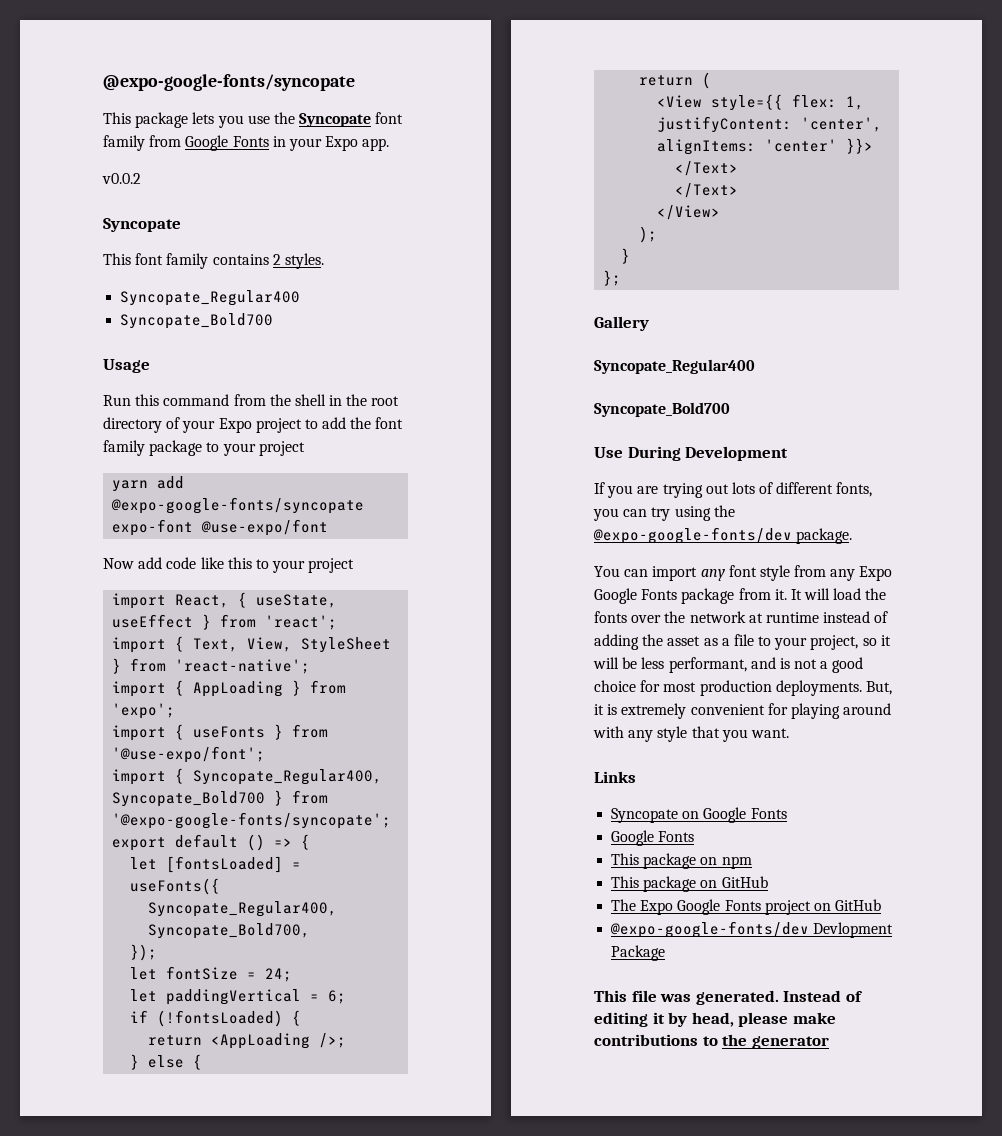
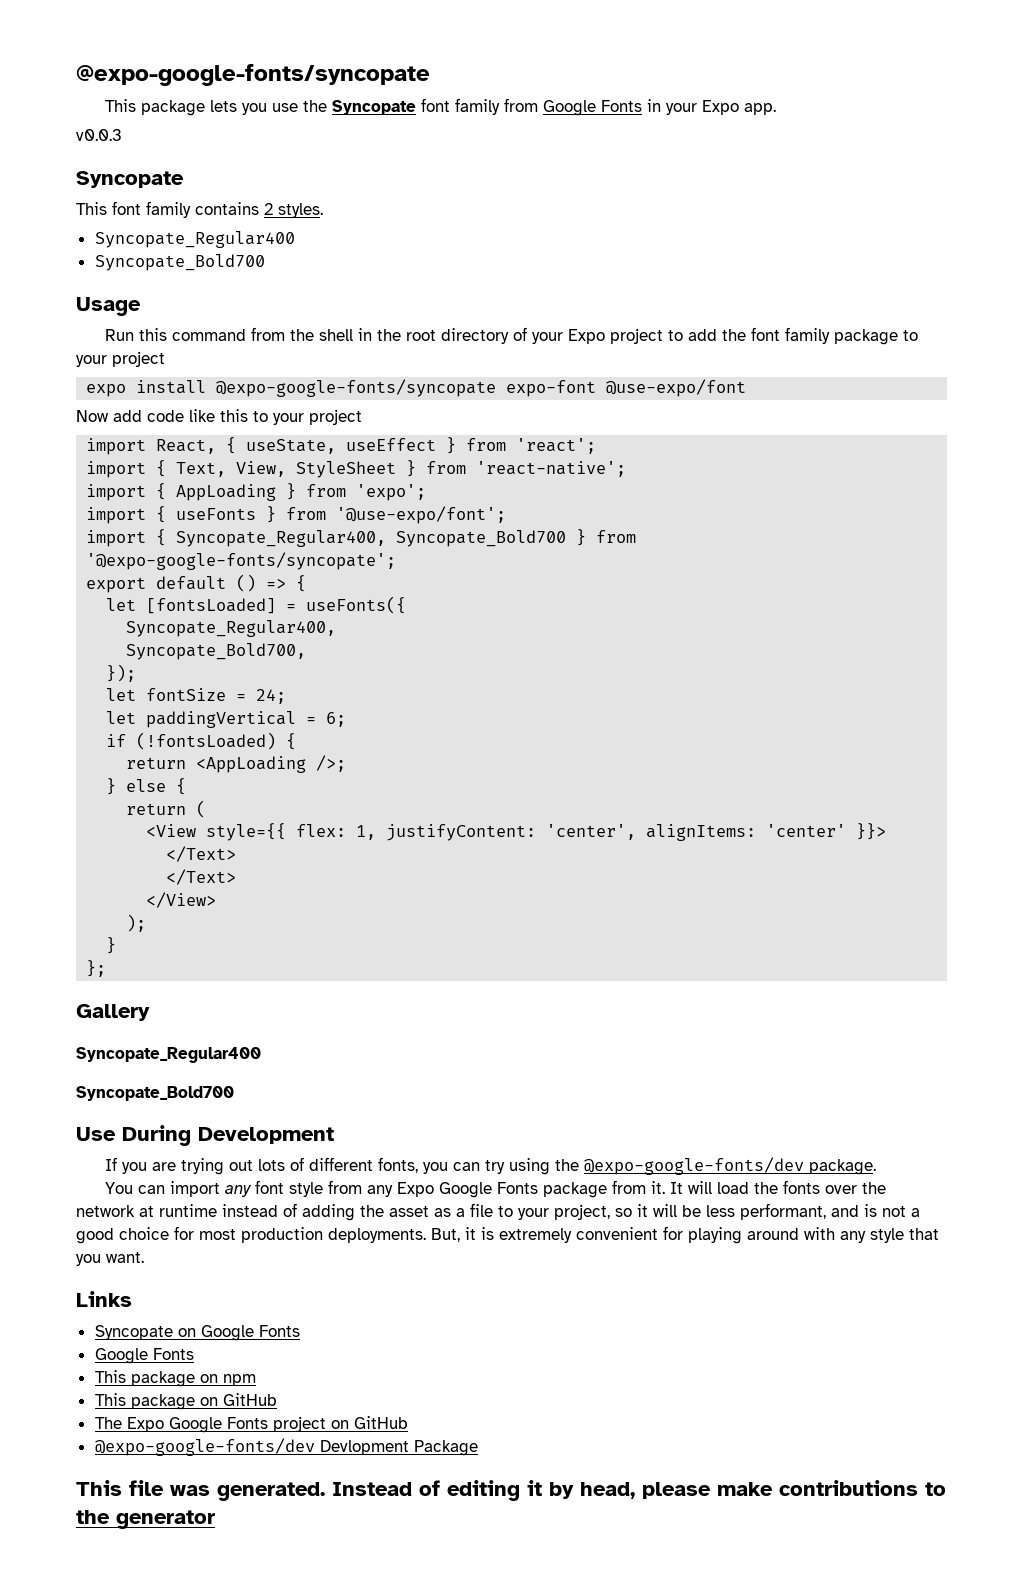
[102,173,141,184] v0.0.2 -> [76,129,122,141] v0.0.3
[112,476,185,492] yarn add -> [86,380,207,397] expo install

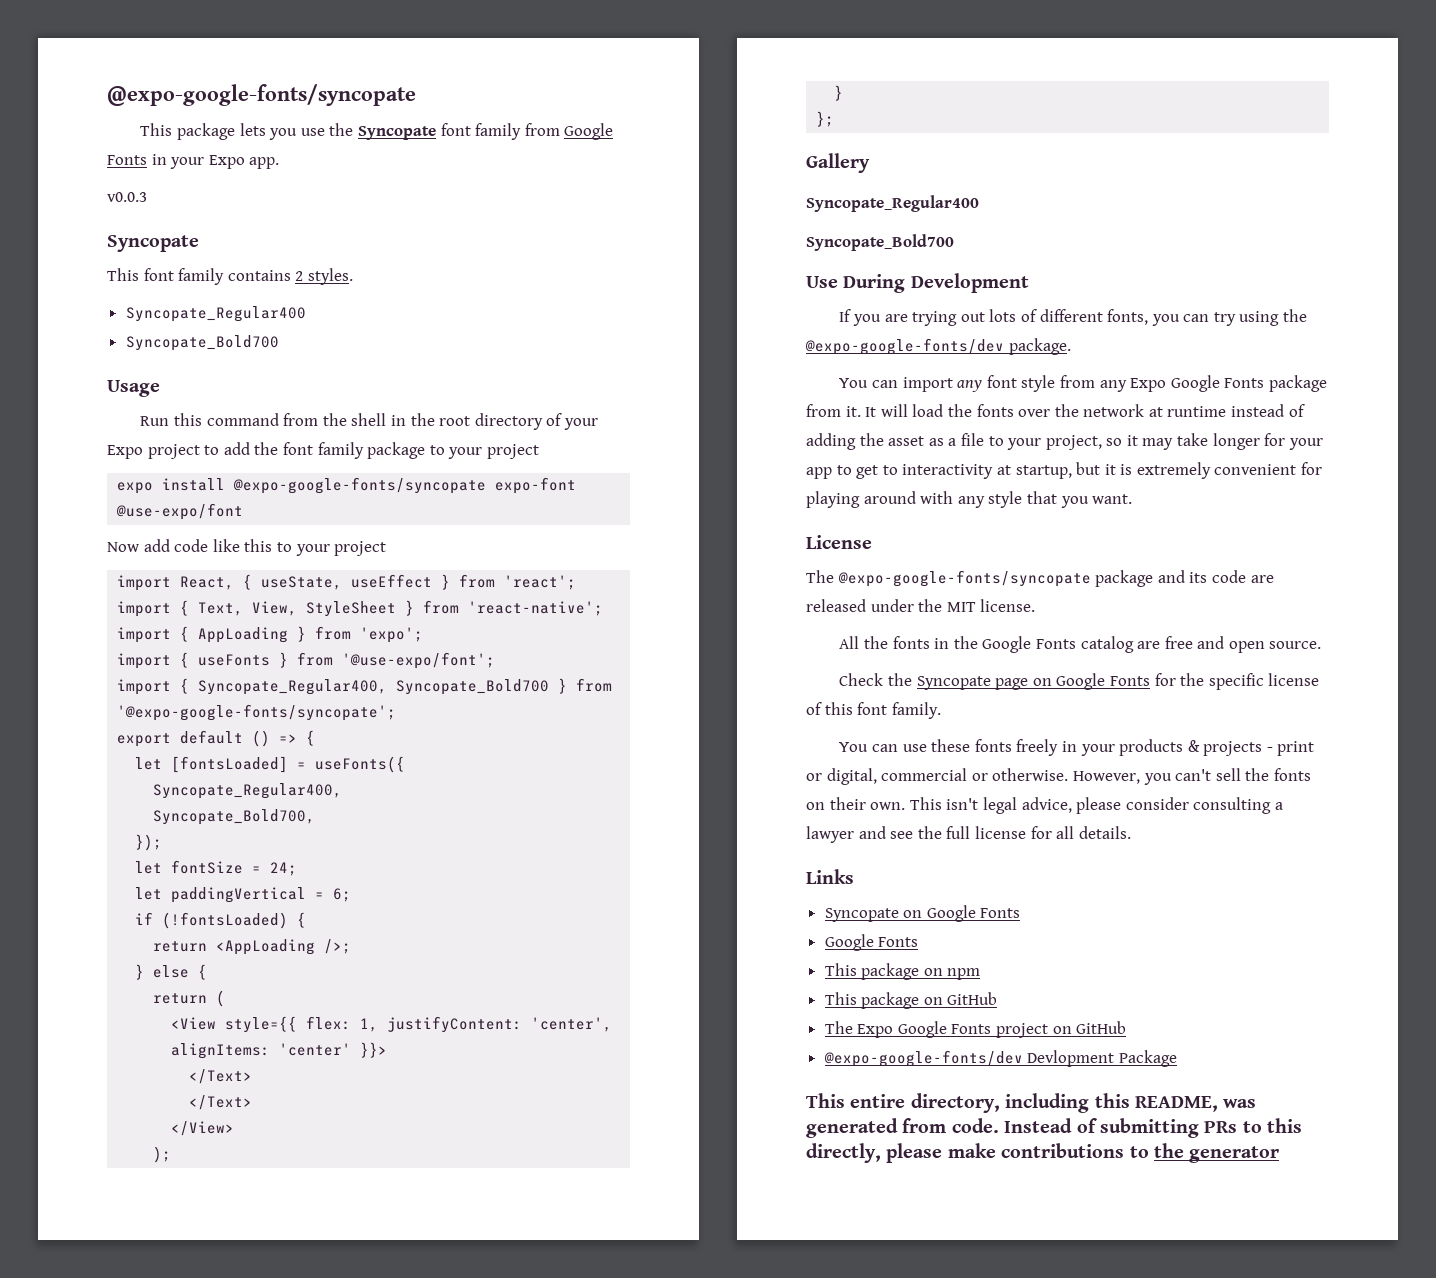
[653,1203,920,1220] [76,1226,460,1244] will be less performant, and is not a good choice for most production deployments. But, -> [1142,433,1323,450] [806,462,1101,479] may take longer for your app to get to interactivity at startup, but
(144, 1257) none -> [806,535,872,549] [806,570,1274,587] [806,599,1036,612] [839,636,1322,653] [839,673,1320,690] [806,702,941,719] [839,739,1315,756] [806,768,1311,785] [806,797,1283,814] [806,826,1131,843] // License // The @expo-google-fonts/syncopate package and its code are released under the MIT license. // All the fonts in the Google Fonts catalog are free and open source. // Check the Syncopate page on Google Fonts for the specific license of this font family. // You can use these fonts freely in your products & projects - print or digital, commercial or otherwise. However, you can't sell the fonts on their own. This isn't legal advice, please consider consulting a lawyer and see the full license for all details.
[129,1480,635,1501] file was generated. Instead of editing it by head, -> [850,1093,1257,1113] [806,1118,1303,1138] [806,1143,881,1163] entire directory, including this README, was generated from code. Instead of submitting PRs to this directly,

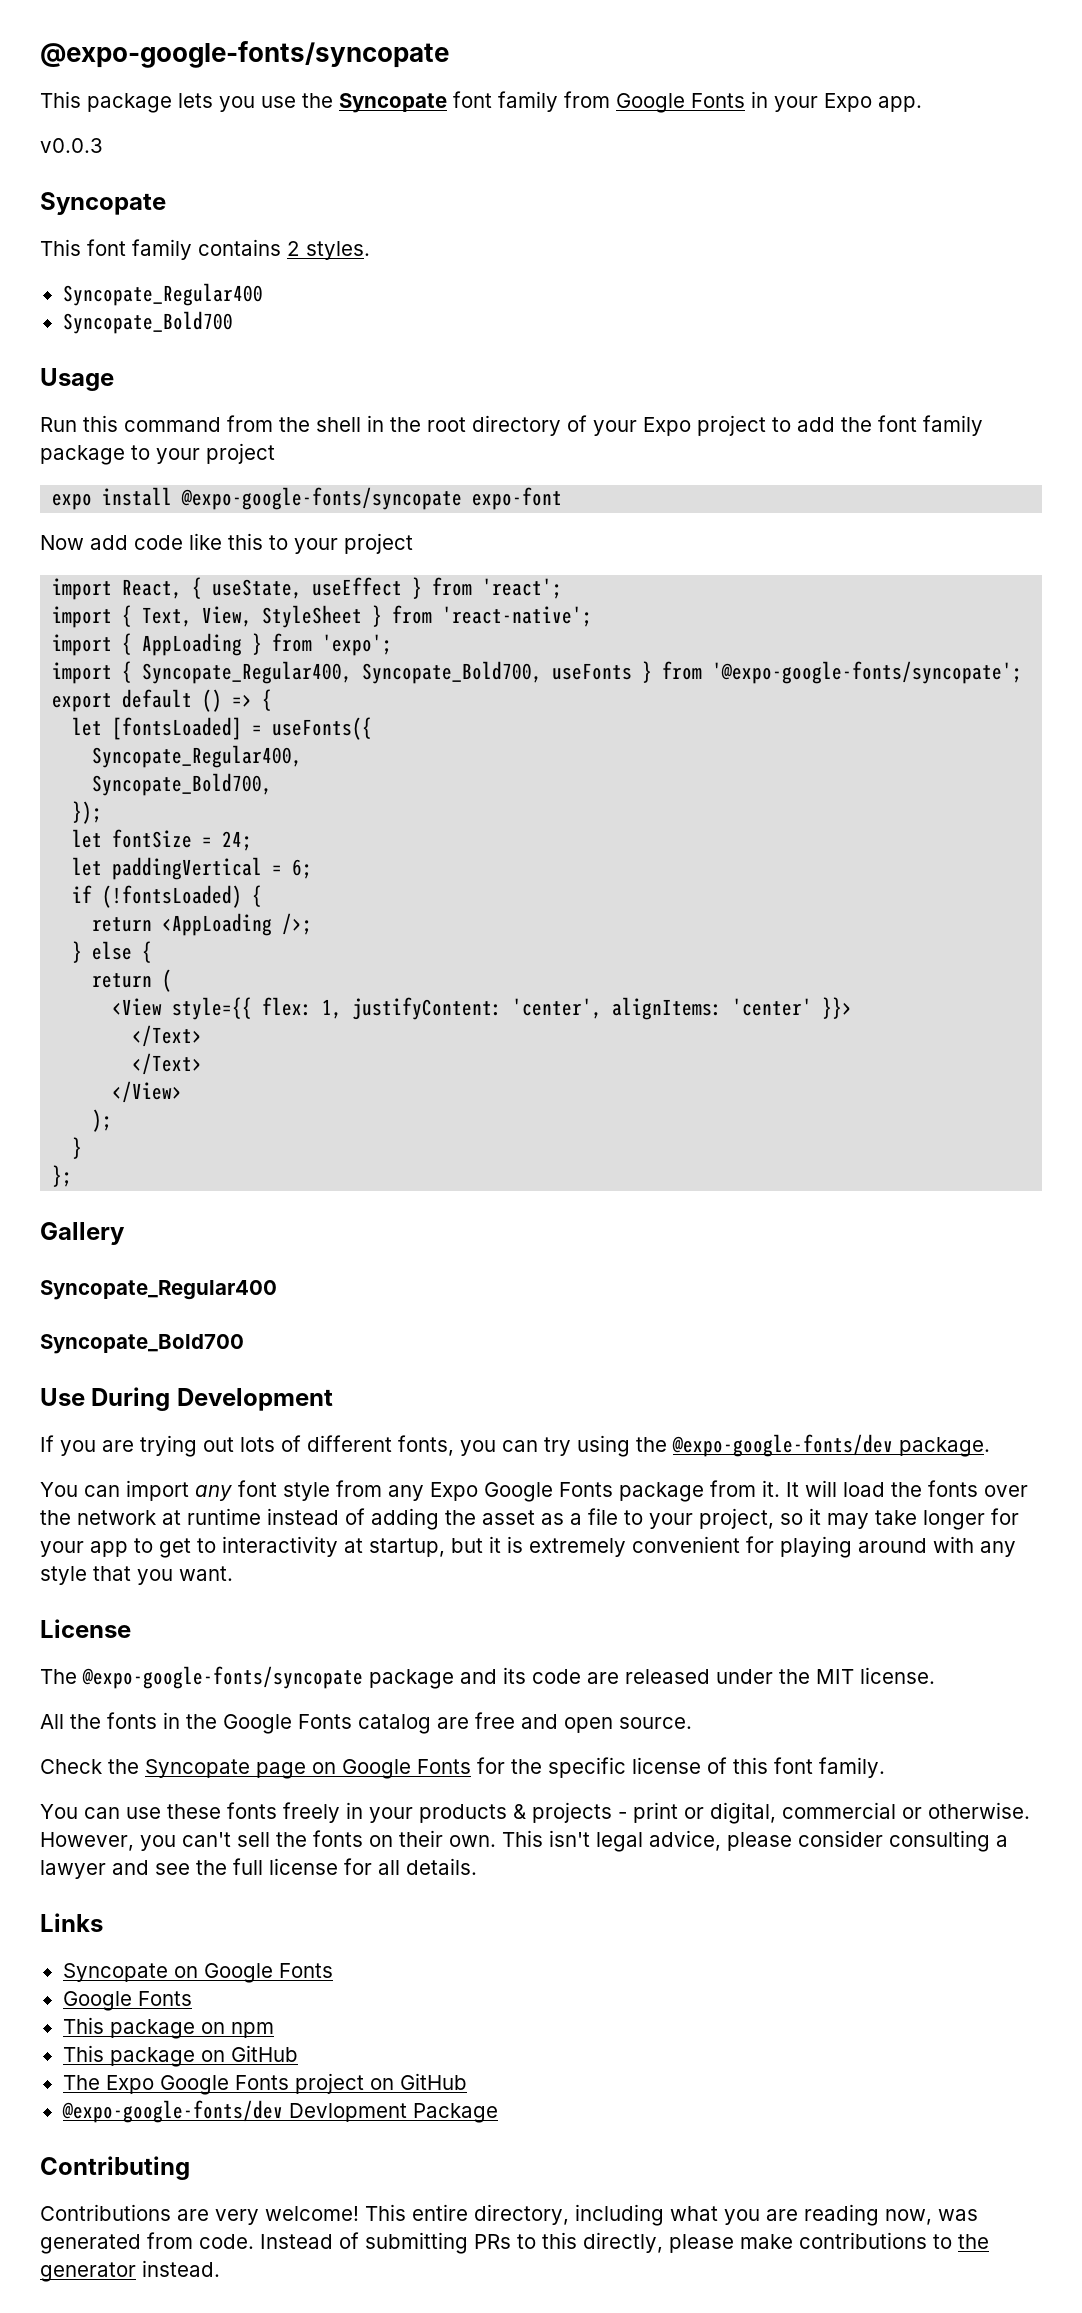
[116,503,244,520] @use-expo/font -> (563, 498) none
(190, 660) none -> [142,661,543,684] Syncopate_Regular400, Syncopate_Bold700,
[342,652,496,669] [117,678,613,695] '@use-expo/font'; // import { Syncopate_Regular400, Syncopate_Bold700 } from -> (703, 670) none
[806,1093,1218,1113] This entire directory, including this README, -> [40,2156,190,2180] [40,2204,932,2226] Contributing // Contributions are very welcome! This entire directory, including what you are reading now,
(1280, 1154) none -> [142,2260,220,2277] instead.

